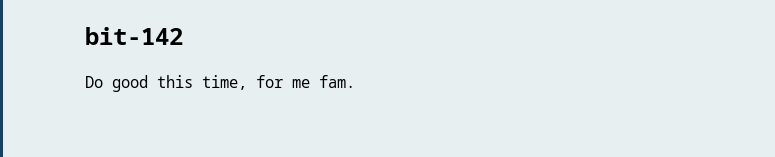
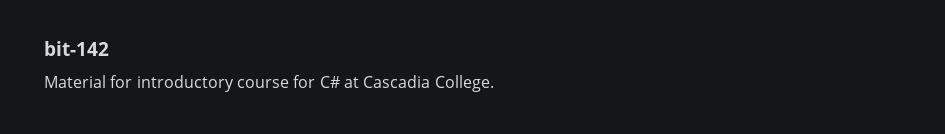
[85,75,355,92] Do good this time, for me fam. -> [44,75,494,92] Material for introductory course for C# at Cascadia College.

